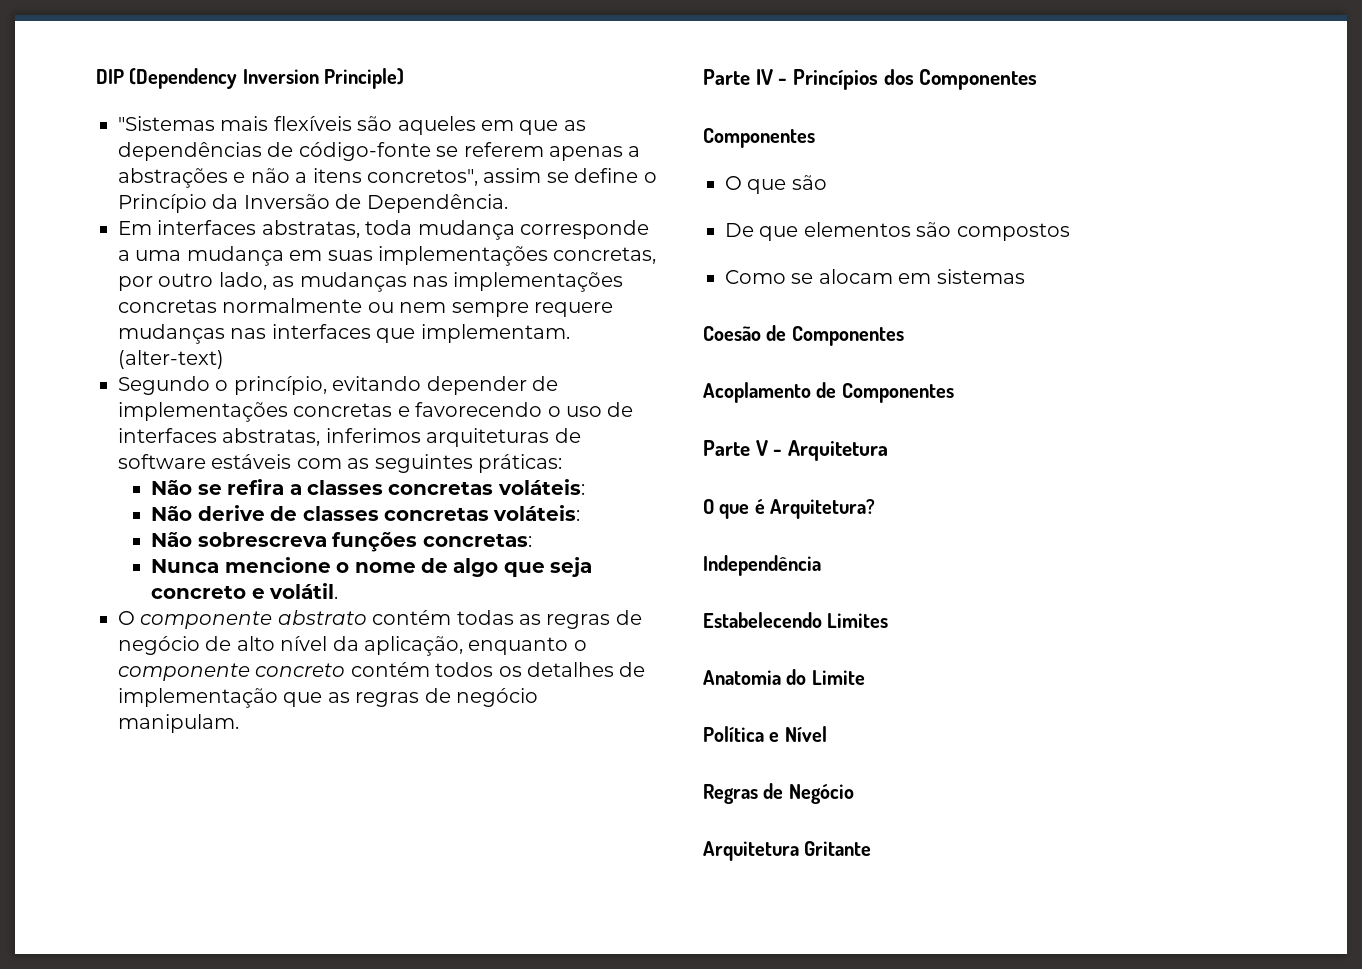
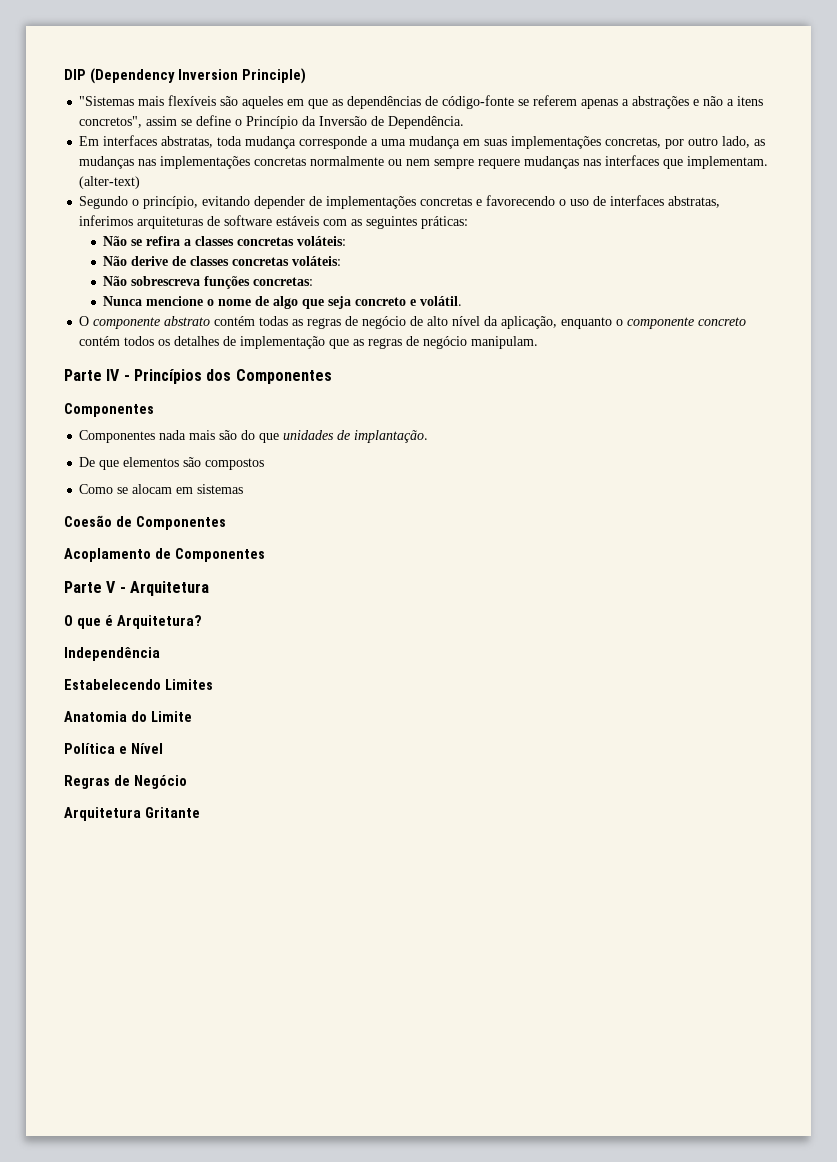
[725,175,827,194] O que são -> [79,430,429,443] Componentes nada mais são do que unidades de implantação.

